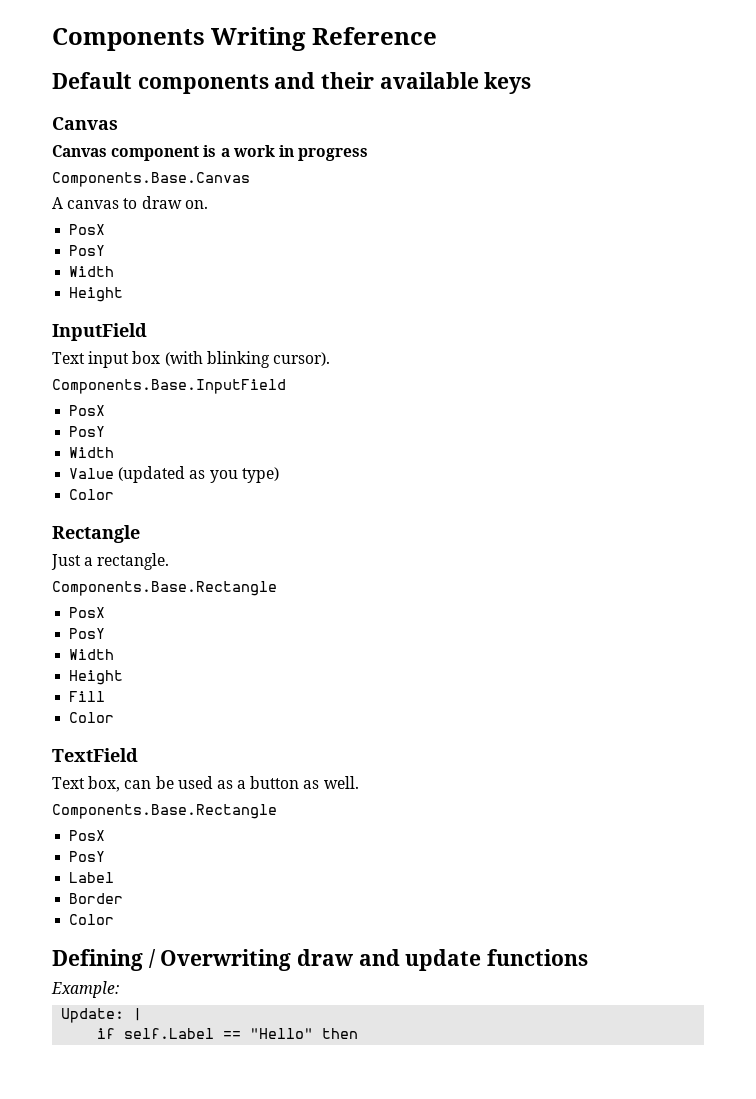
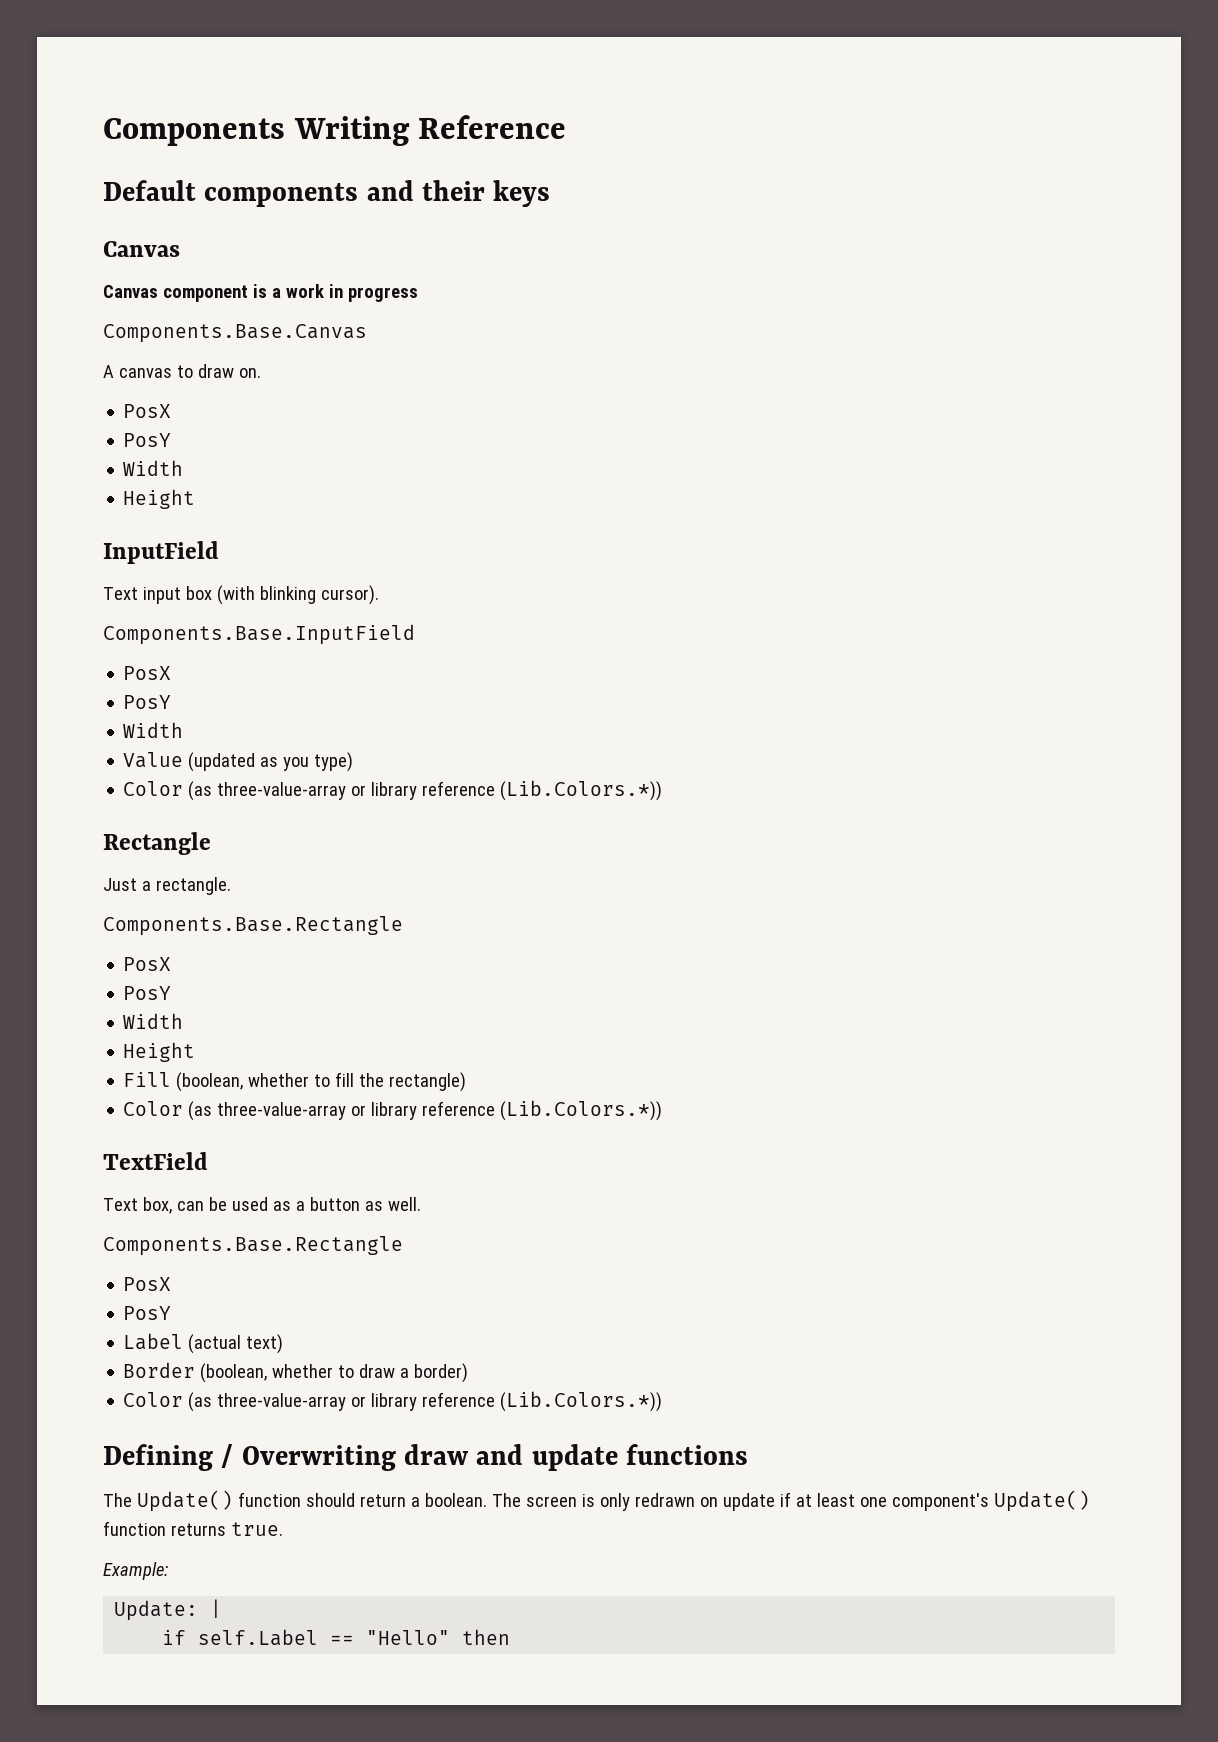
[379,72,479,89] available -> (486, 190) none
(115, 494) none -> [188,780,663,801] (as three-value-array or library reference (Lib.Colors.*))
[69,712,115,723] // Color -> [176,1072,467,1092] [123,1100,663,1121] (boolean, whether to fill the rectangle) // Color (as three-value-array or library reference (Lib.Colors.*))
(115, 877) none -> [188,1334,284,1354] (actual text)
[69,914,115,925] // Color -> [200,1363,469,1383] [123,1391,663,1412] (boolean, whether to draw a border) // Color (as three-value-array or library reference (Lib.Colors.*))
(589, 957) none -> [103,1490,1090,1512] [103,1521,283,1536] // The Update() function should return a boolean. The screen is only redrawn on update if at least one component's Update() function returns true.

